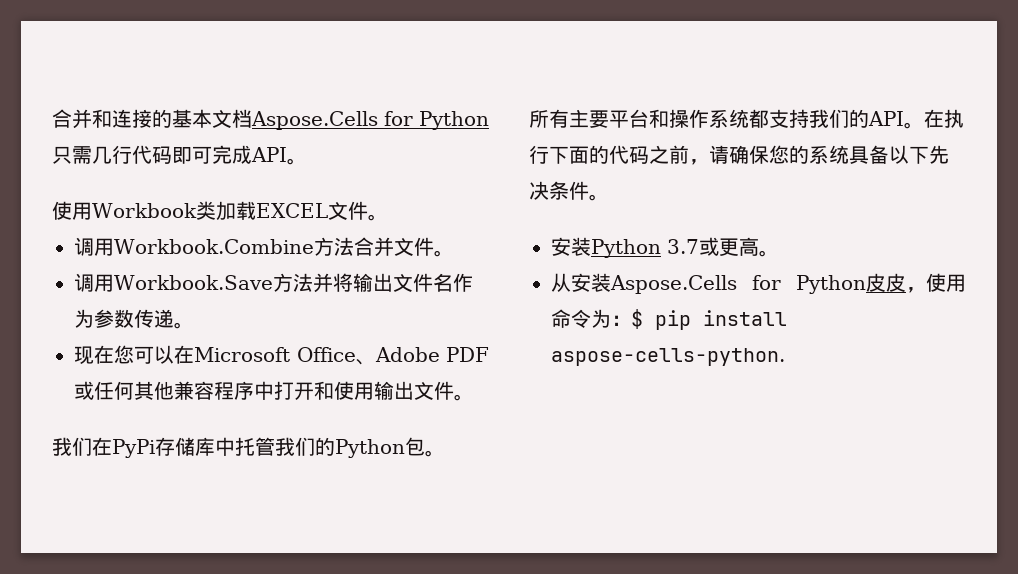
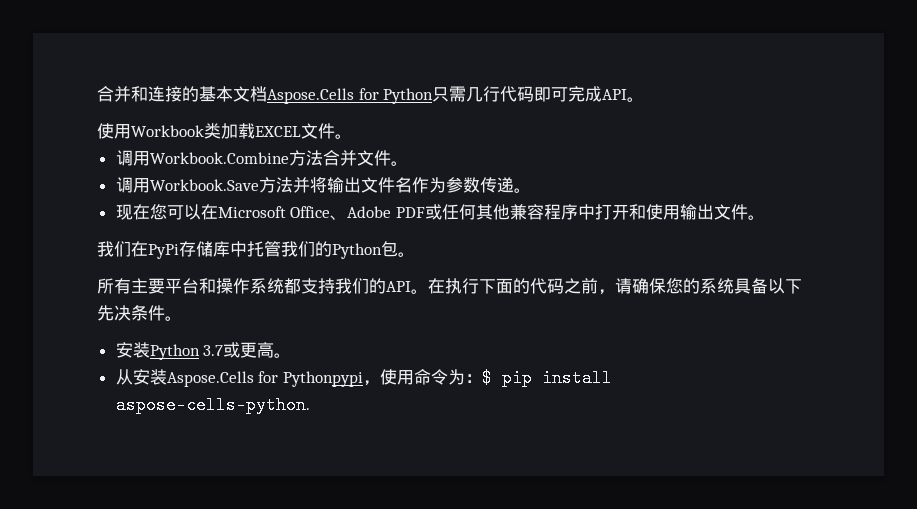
[796,273,906,294] Python皮皮 -> [282,371,363,387] Pythonpypi

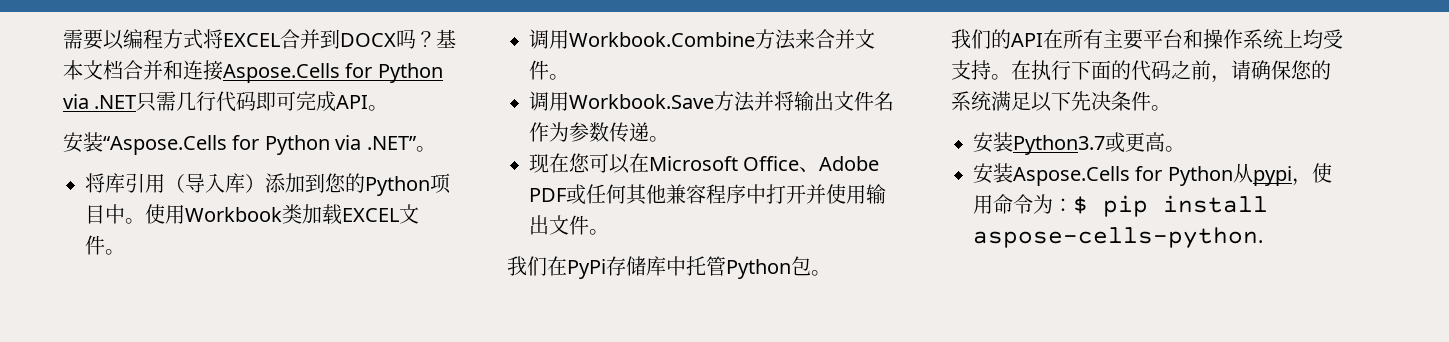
[97,86,434,104] 合并和连接的基本文档Aspose.Cells for Python -> [63,29,456,50] [63,60,443,83] [63,94,137,109] 需要以编程方式将EXCEL合并到DOCX吗？基本文档合并和连接Aspose.Cells for Python via .NET
(645, 99) none -> [63,132,436,155] [85,173,451,196] [85,204,145,224] 安装“Aspose.Cells for Python via .NET”。 // 将库引用（导入库）添加到您的Python项目中。
(323, 158) none -> [795,29,815,49] 来
[628,204,646,220] 和 -> [806,184,826,204] 并
[281,241,332,257] 我们的 -> (726, 266) none
(415, 254) none -> [951,29,1063,49] 我们的API在
[284,278,411,294] 都支持我们的API -> [1283,29,1343,49] [951,60,991,80] 上均受支持
[734,278,768,294] 具备 -> [991,91,1031,111] 满足
[149,344,224,360] Python 3.7 -> [1013,135,1105,155] Python3.7
[115,369,133,385] 从 -> (1185, 149) none
[282,371,363,387] Pythonpypi -> [1167,163,1292,186] Python从pypi

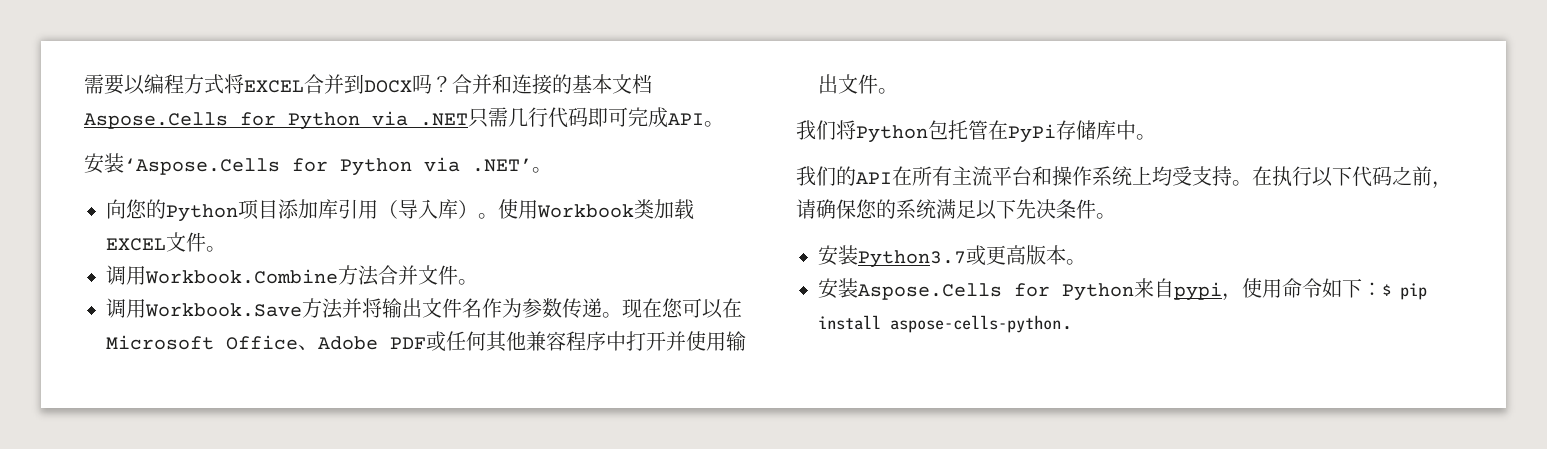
[436,29,456,48] [63,60,123,80] 基本文档 -> (452, 84) none
(223, 70) none -> [552,74,652,94] 的基本文档
[103,135,436,155] [85,173,451,196] [85,204,125,224] “Aspose.Cells for Python via .NET”。 // 将库引用（导入库）添加到您的Python项目中 -> [124,157,552,176] [106,199,478,222] ‘Aspose.Cells for Python via .NET’。 // 向您的Python项目添加库引用（导入库）
[795,29,815,49] 来 -> (379, 275) none
(669, 139) // -> (622, 315) none
(547, 266) none -> [836,120,988,143] 将Python包托管
[686,256,811,279] 托管Python包 -> (1136, 130) none
[1123,29,1143,50] 要 -> [972,166,992,186] 流
[1071,60,1131,80] 下面的 -> [1312,166,1352,187] 以下
(1165, 142) none -> [1026,245,1066,265] 版本
[1232,163,1253,183] 从 -> [1134,278,1174,298] 来自
[1033,194,1053,214] 为 -> [1322,278,1362,298] 如下

